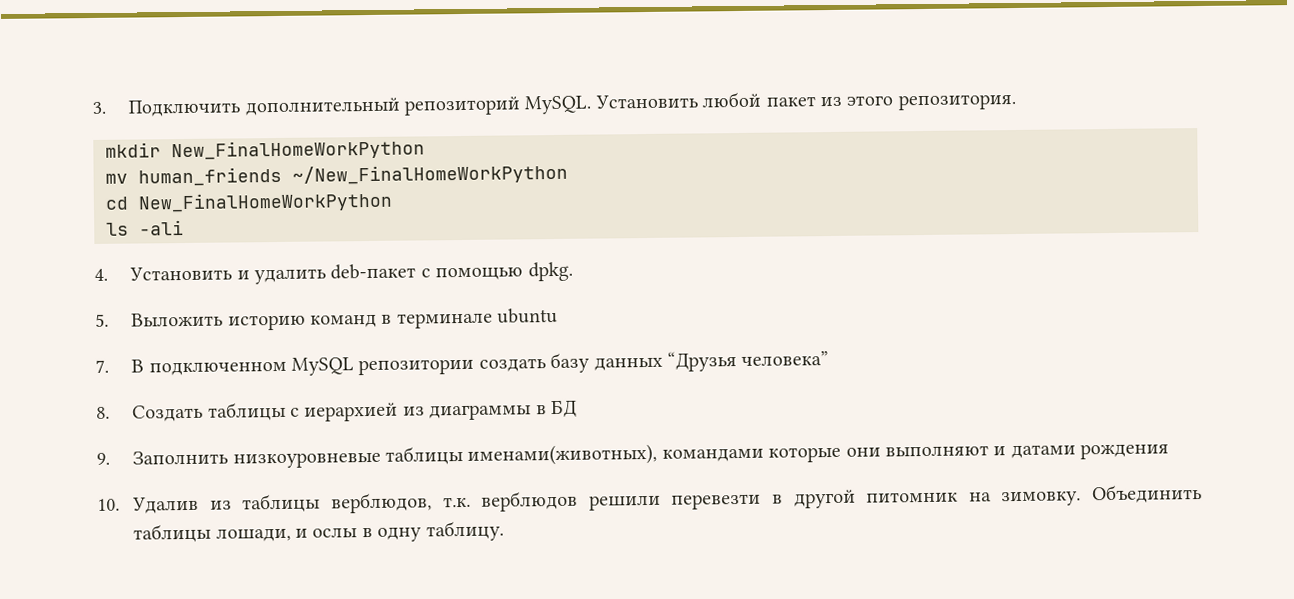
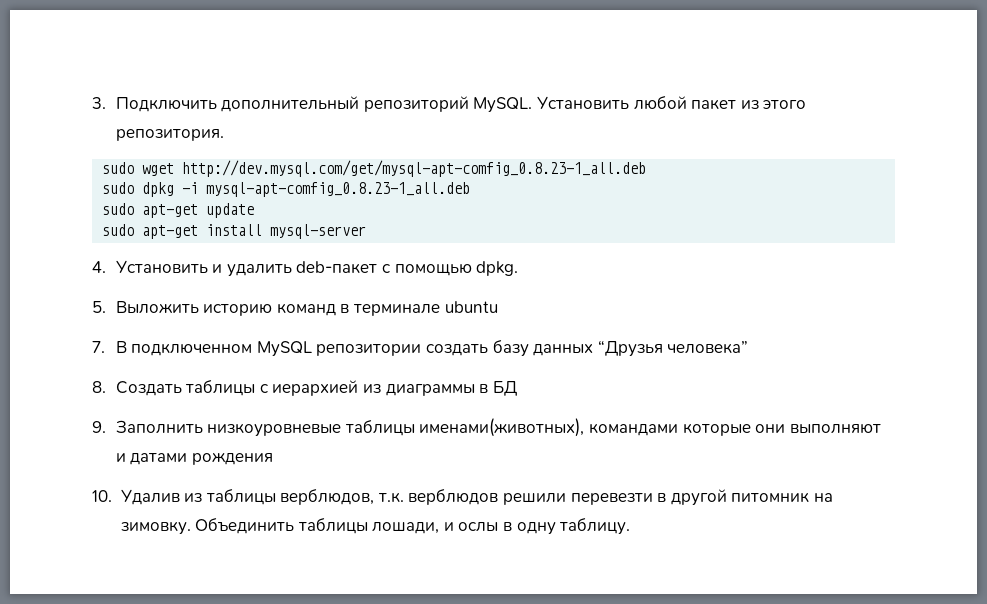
[105,139,425,161] [105,163,568,187] [105,191,393,213] [106,220,184,236] mkdir New_FinalHomeWorkPython // mv human_friends ~/New_FinalHomeWorkPython // cd New_FinalHomeWorkPython // ls -ali -> [102,160,647,177] [102,182,471,197] [102,203,255,218] [102,224,367,239] sudo wget http://dev.mysql.com/get/mysql-apt-comfig_0.8.23-1_all.deb // sudo dpkg -i mysql-apt-comfig_0.8.23-1_all.deb // sudo apt-get update // sudo apt-get install mysql-server

